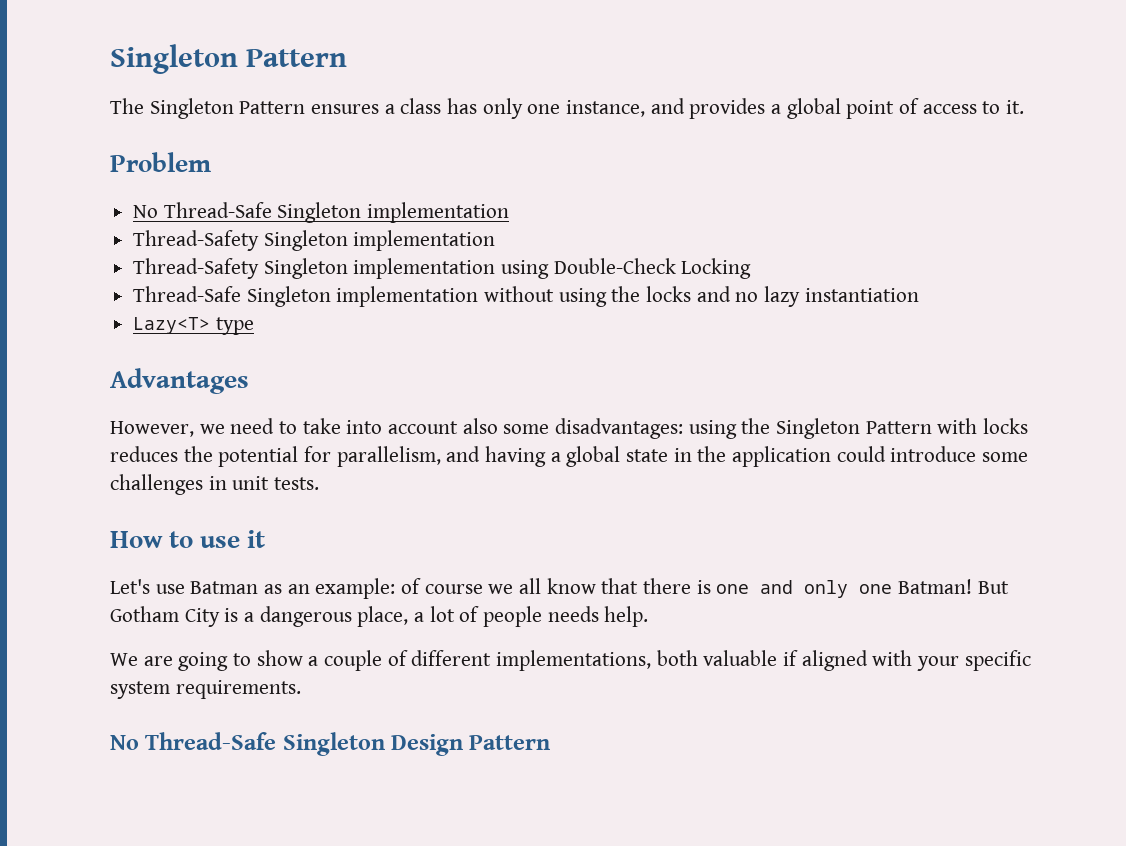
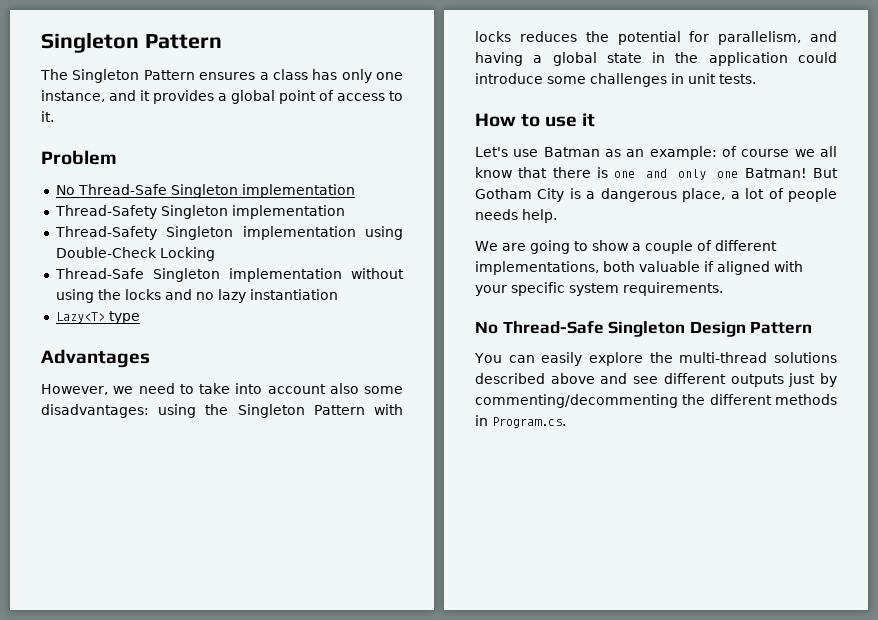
(685, 106) none -> [140,90,150,101] it
(551, 742) none -> [474,352,837,366] [475,373,837,387] [475,394,837,408] [475,415,566,428] // You can easily explore the multi-thread solutions described above and see different outputs just by commenting/decommenting the different methods in Program.cs.

